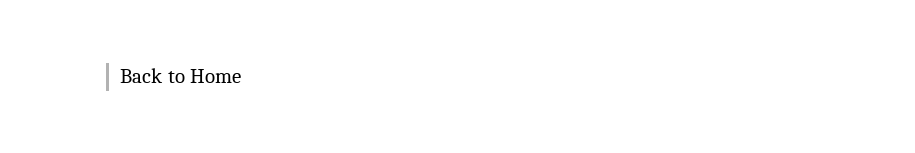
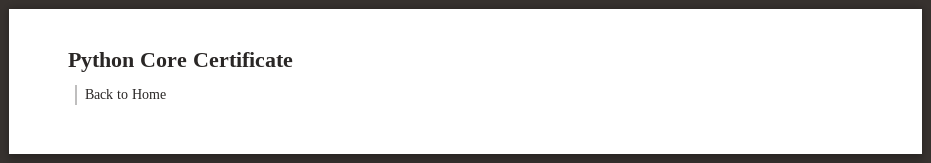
(120, 75) none -> [68,52,293,72] Python Core Certificate //

